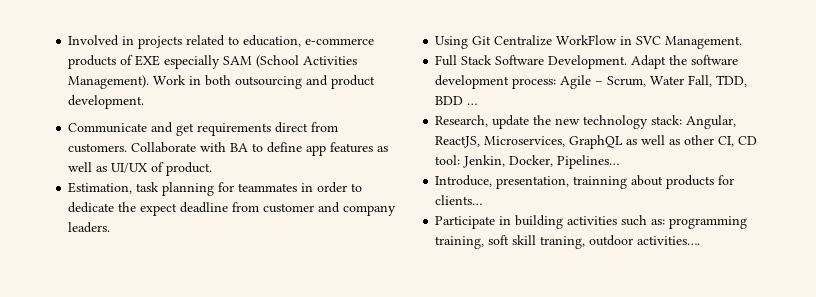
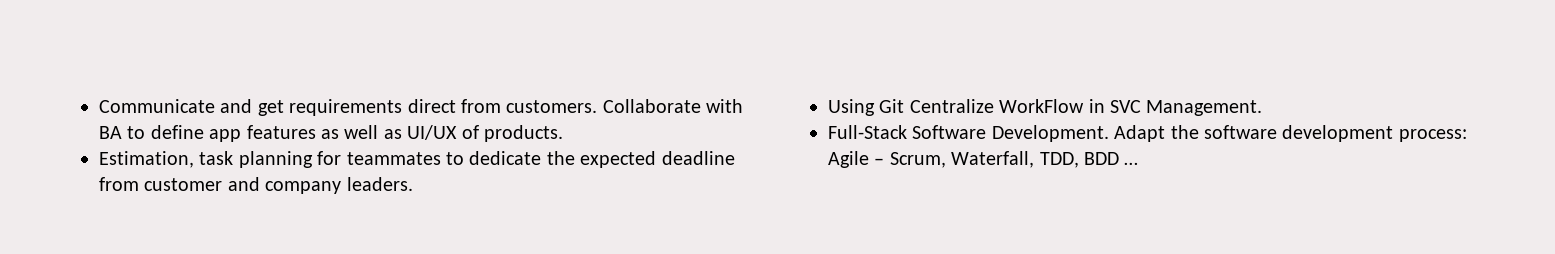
[68,35,375,49] [68,55,358,69] [68,75,376,89] [68,95,145,109] Involved in projects related to education, e-commerce products of EXE especially SAM (School Activities Management). Work in both outsourcing and product development. // -> (99, 106) none
[166,162,213,176] product. -> [483,125,563,142] products.
[301,182,348,193] in order -> (441, 158) none
[140,203,178,216] expect -> [580,151,657,168] expected
[435,55,493,66] Full Stack -> [828,125,907,139] Full-Stack
[650,75,713,87] Water Fall, -> [951,151,1035,168] Waterfall,
[435,115,737,129] [435,135,758,149] [435,155,620,169] [435,175,735,189] [435,195,483,205] [435,215,748,229] [435,235,701,249] // Research, update the new technology stack: Angular, ReactJS, Microservices, GraphQL as well as other CI, CD tool: Jenkin, Docker, Pipelines… // Introduce, presentation, trainning about products for clients… // Participate in building activities such as: programming training, soft skill traning, outdoor activities…. -> (1139, 163) none

